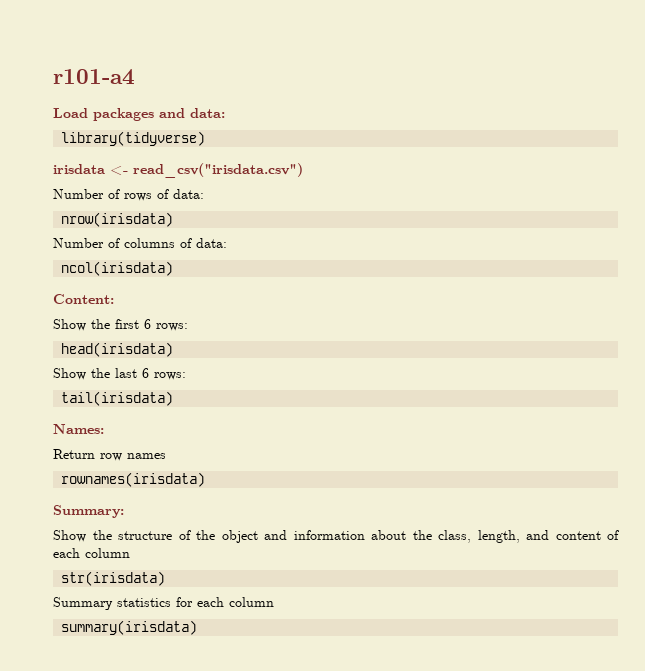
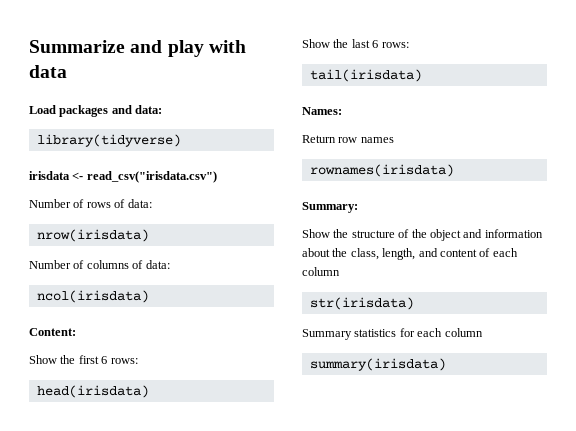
[53,69,135,85] r101-a4 -> [29,40,246,57] [29,65,67,78] Summarize and play with data

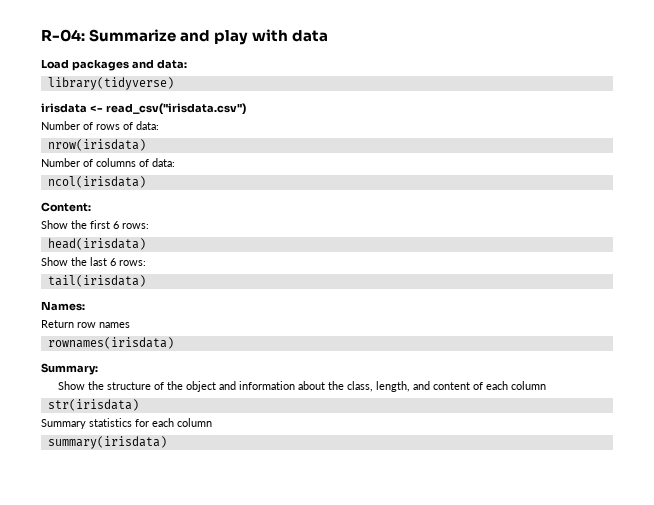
(29, 46) none -> [41,29,85,42] R-04:

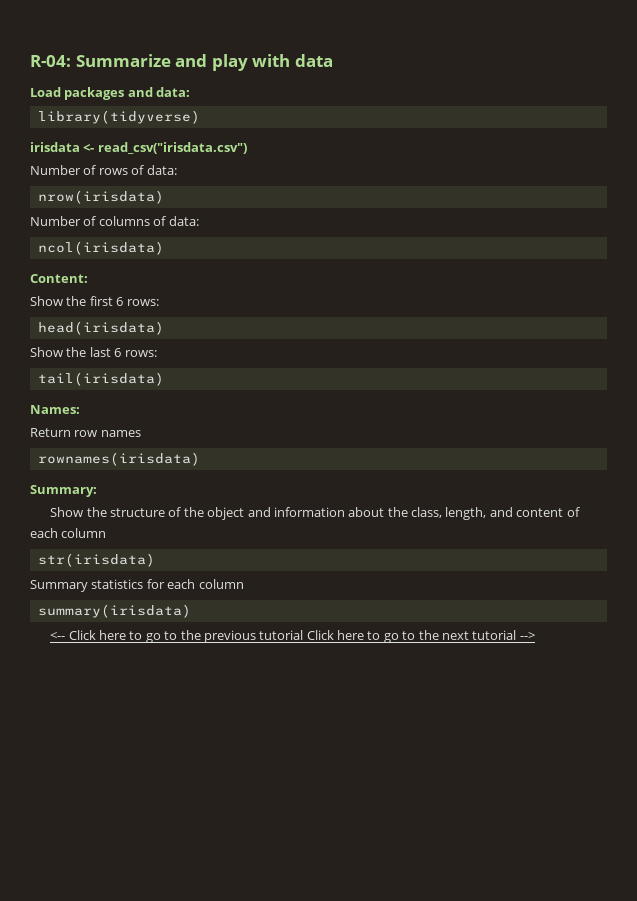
(167, 442) none -> [50,630,535,643] // <-- Click here to go to the previous tutorial Click here to go to the next tutorial -->

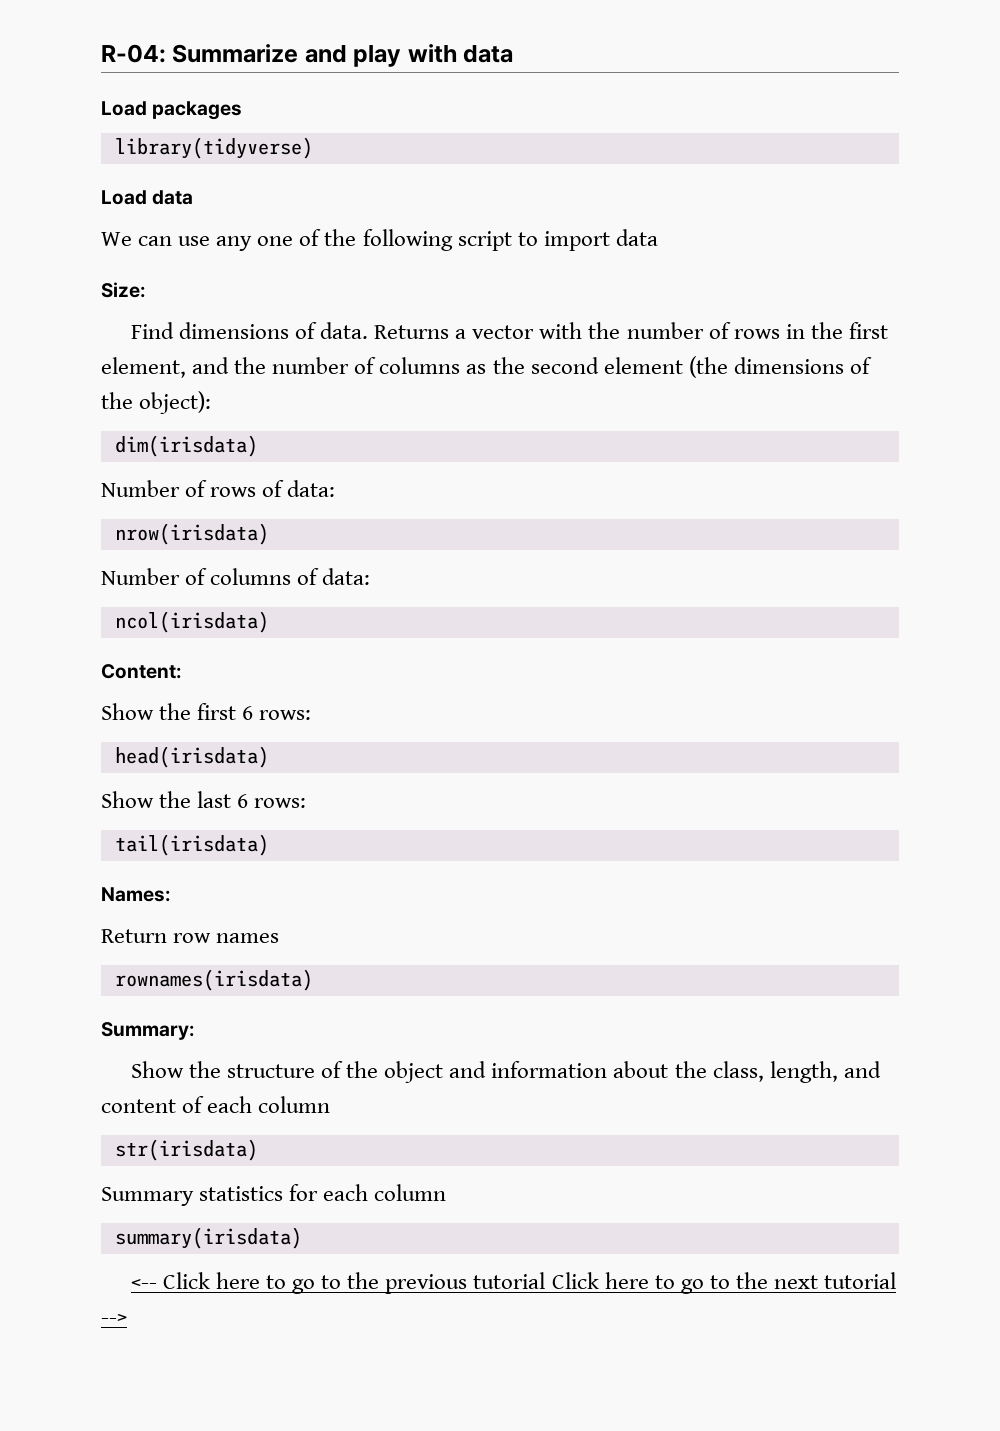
[127,87,191,97] and data: -> (243, 110) none
[30,142,247,154] irisdata <- read_csv("irisdata.csv") -> [101,190,194,205] [101,229,658,251] [101,282,146,298] [130,322,888,339] [101,356,872,378] [101,391,212,414] [114,435,258,457] Load data // We can use any one of the following script to import data // Size: // Find dimensions of data. Returns a vector with the number of rows in the first element, and the number of columns as the second element (the dimensions of the object): // dim(irisdata)

